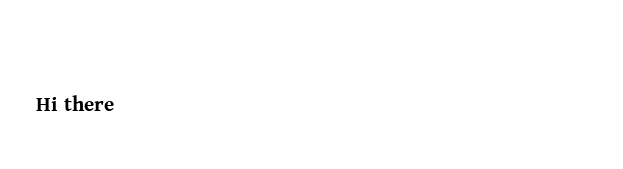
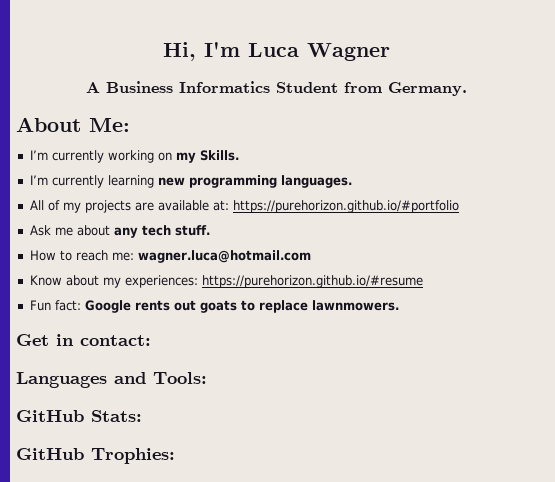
[36,95,114,111] Hi there -> [162,42,390,61] [85,81,467,96] [16,117,130,132] [29,150,239,163] [29,175,352,188] [29,200,459,213] [29,225,210,238] [29,250,311,263] [29,275,423,288] [29,300,399,313] [16,334,151,346] [16,372,207,388] [16,410,142,422] [16,448,175,464] Hi, I'm Luca Wagner // A Business Informatics Student from Germany. // About Me: // I’m currently working on my Skills. // I’m currently learning new programming languages. // All of my projects are available at: https://purehorizon.github.io/#portfolio // Ask me about any tech stuff. // How to reach me: wagner.luca@hotmail.com // Know about my experiences: https://purehorizon.github.io/#resume // Fun fact: Google rents out goats to replace lawnmowers. // Get in contact: // Languages and Tools: // GitHub Stats: // GitHub Trophies:

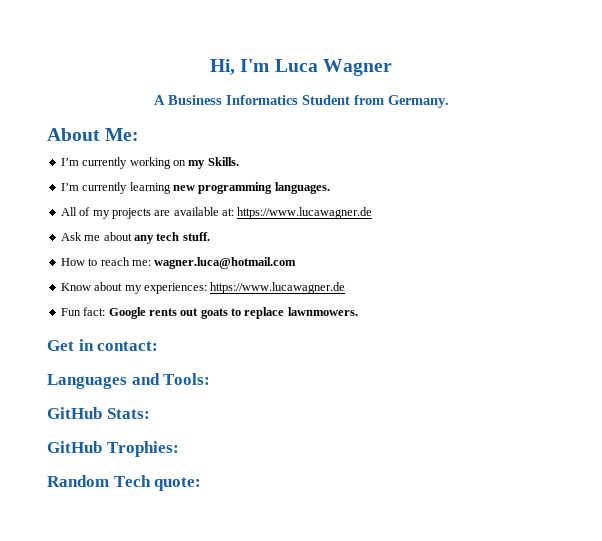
[232,200,459,213] https://purehorizon.github.io/#portfolio -> [237,207,373,219] https://www.lucawagner.de
[201,275,423,288] https://purehorizon.github.io/#resume -> [210,282,346,294] https://www.lucawagner.de
(175, 456) none -> [47,475,202,491] // Random Tech quote:

